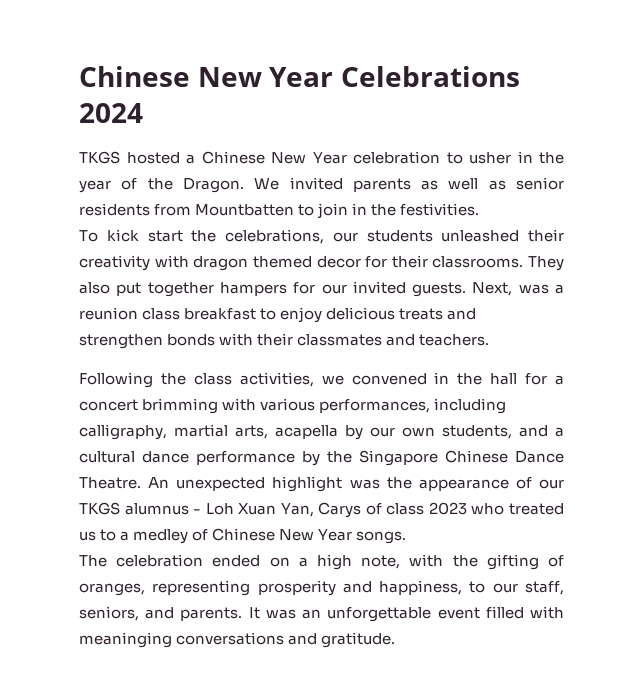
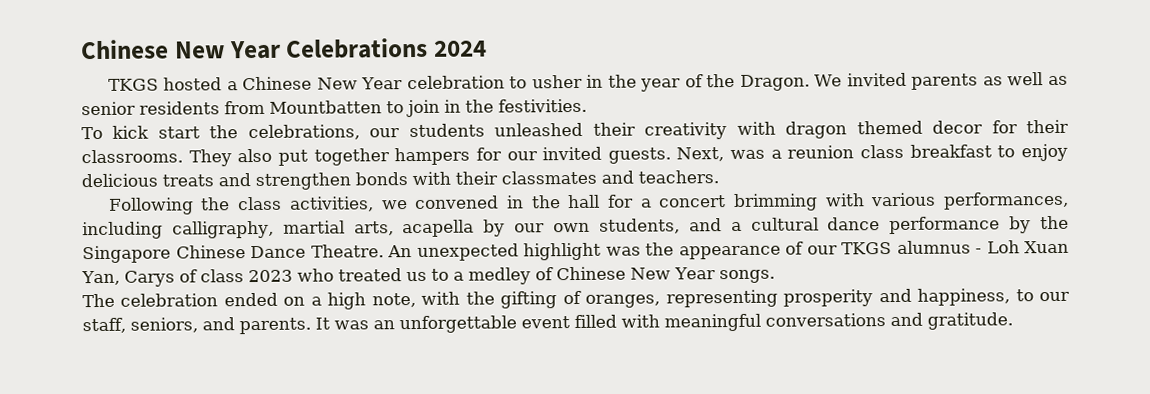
[79,632,172,648] meaninging -> [664,313,761,332] meaningful

